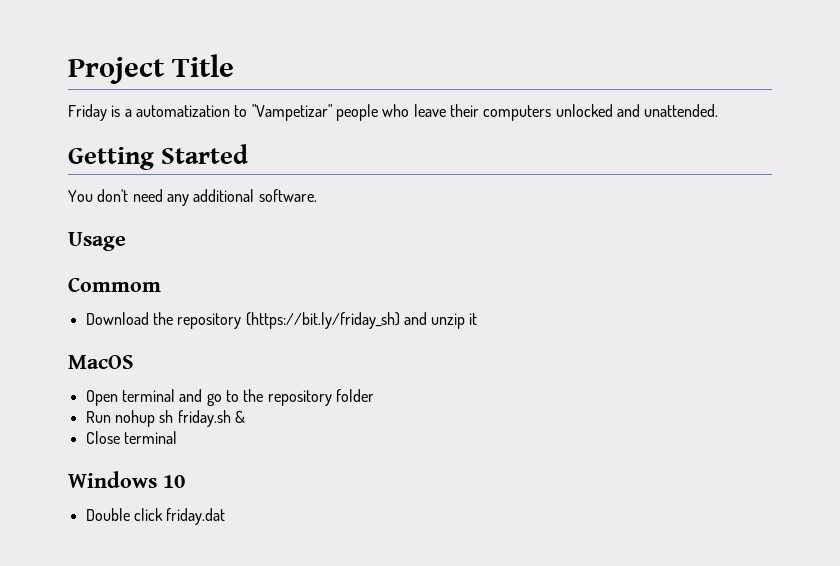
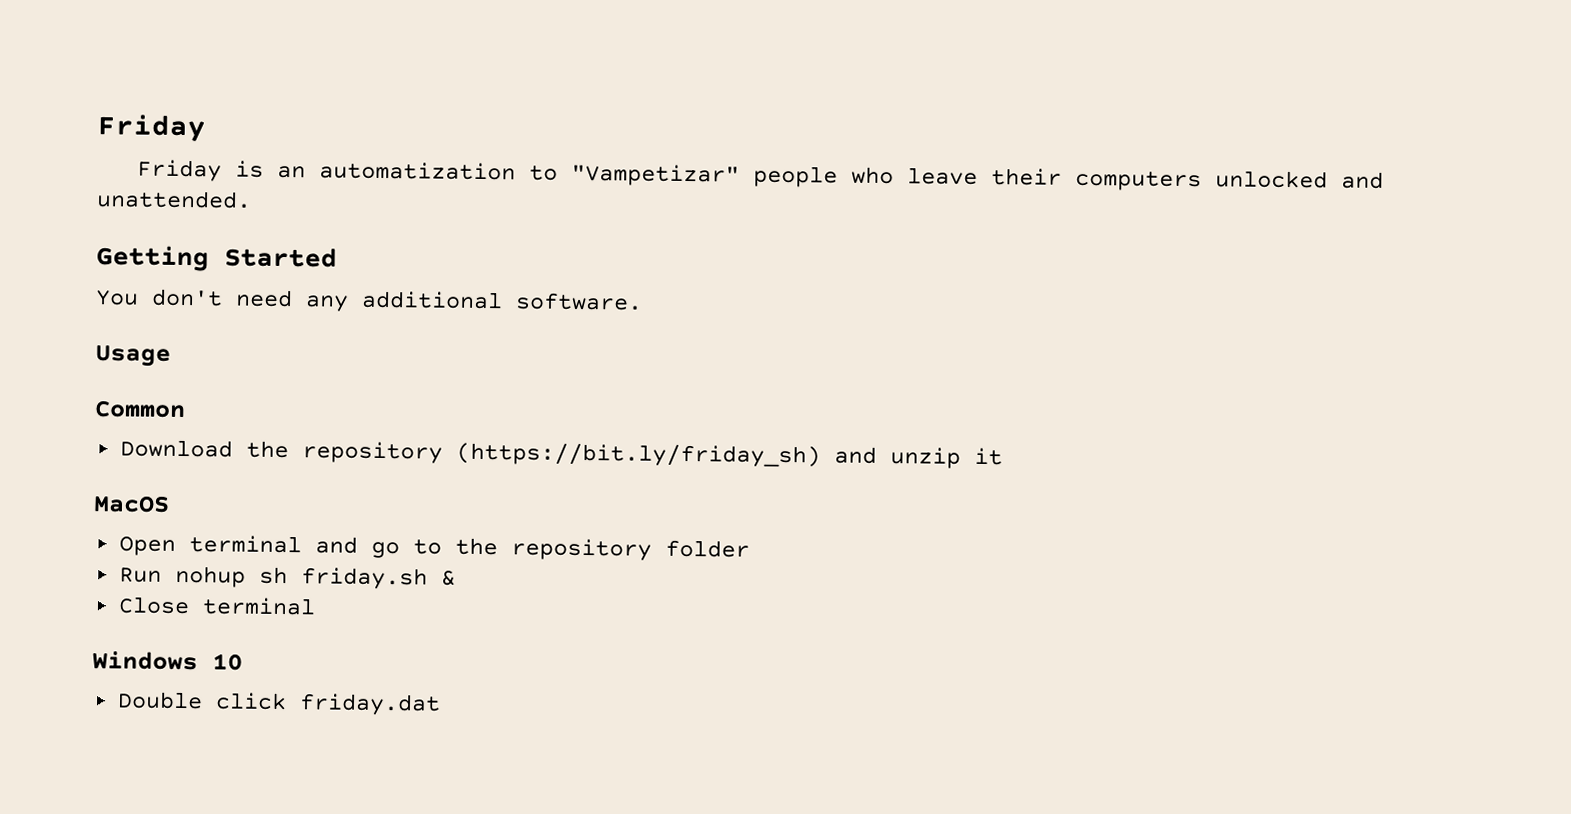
[68,54,234,84] Project Title -> [97,114,206,142] Friday
[124,109,132,117] a -> [277,165,307,179] an
[68,277,161,292] Commom -> [94,400,186,419] Common

